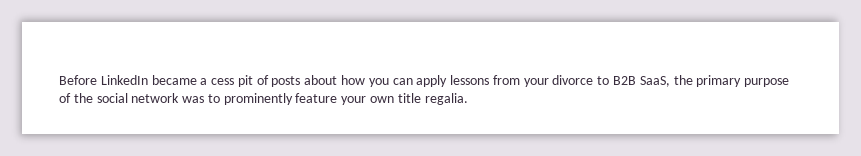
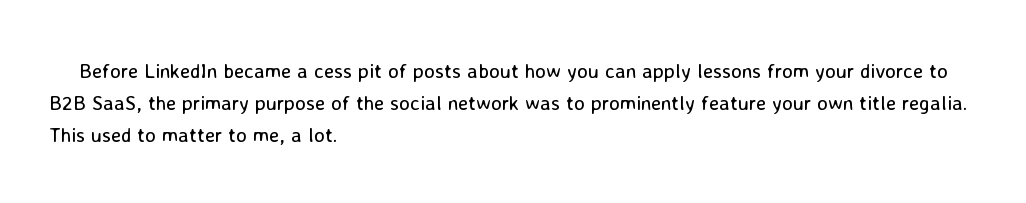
(468, 99) none -> [49,128,337,145] This used to matter to me, a lot.

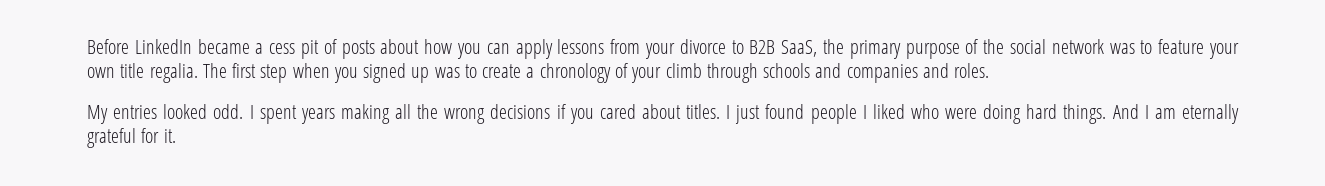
[591,96,695,114] prominently -> (1153, 47) none
[49,128,337,145] This used to matter to me, a lot. -> [202,63,990,83] [87,104,1240,124] [87,128,176,148] The first step when you signed up was to create a chronology of your climb through schools and companies and roles. // My entries looked odd. I spent years making all the wrong decisions if you cared about titles. I just found people I liked who were doing hard things. And I am eternally grateful for it.

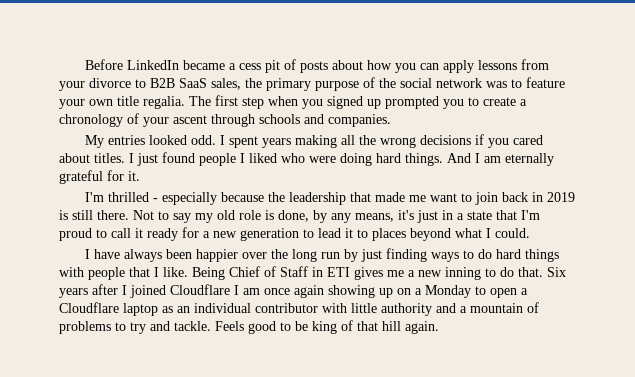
[781,40,818,57] SaaS, -> [179,78,241,90] SaaS sales,
[434,67,460,78] was -> [385,96,464,109] prompted you
[665,63,702,78] climb -> [173,115,207,124] ascent
[846,63,990,83] companies and roles. -> [328,114,391,127] companies.
(176, 136) none -> [85,192,576,205] [59,210,540,223] [59,227,530,241] [85,248,560,262] [59,266,566,280] [59,284,528,298] [59,302,539,316] [59,320,439,334] // I'm thrilled - especially because the leadership that made me want to join back in 2019 is still there. Not to say my old role is done, by any means, it's just in a state that I'm proud to call it ready for a new generation to lead it to places beyond what I could. // I have always been happier over the long run by just finding ways to do hard things with people that I like. Being Chief of Staff in ETI gives me a new inning to do that. Six years after I joined Cloudflare I am once again showing up on a Monday to open a Cloudflare laptop as an individual contributor with little authority and a mountain of problems to try and tackle. Feels good to be king of that hill again.

